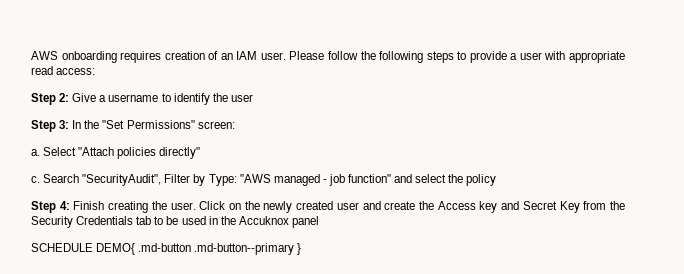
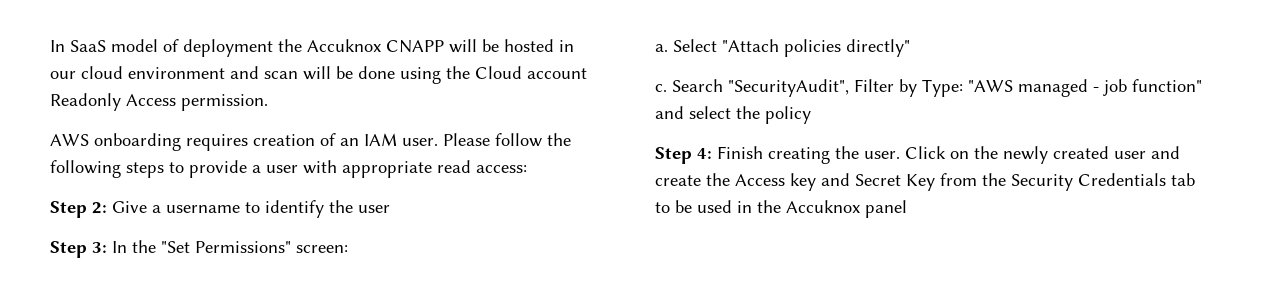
(31, 55) none -> [50,39,574,57] [50,66,587,84] [50,93,268,111] In SaaS model of deployment the Accuknox CNAPP will be hosted in our cloud environment and scan will be done using the Cloud account Readonly Access permission. //
[31,243,302,255] // SCHEDULE DEMO{ .md-button .md-button--primary } -> (907, 209) none

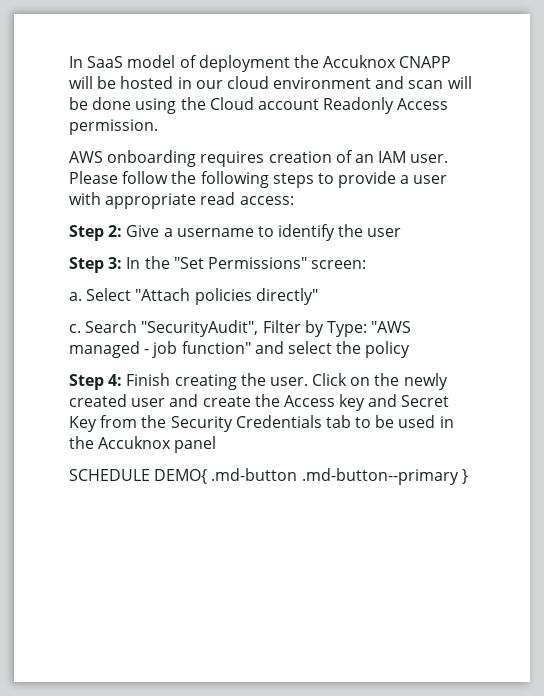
(907, 209) none -> [69,468,468,485] // SCHEDULE DEMO{ .md-button .md-button--primary }

